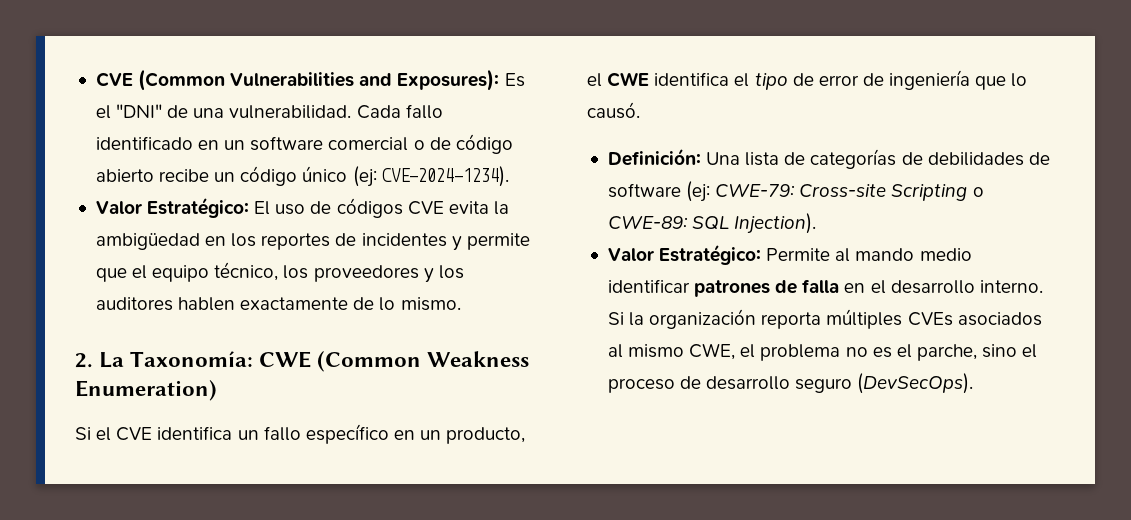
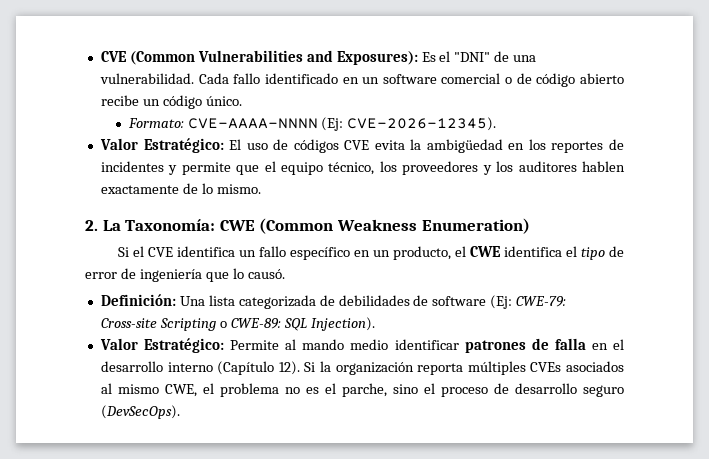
[302,166,509,187] único (ej: CVE-2024-1234). -> [205,96,242,106] [127,117,497,131] único. // Formato: CVE-AAAA-NNNN (Ej: CVE-2026-12345).
[784,149,897,169] de categorías -> [238,295,316,309] categorizada
[686,181,711,202] (ej: -> [490,295,513,309] (Ej:
[979,280,1043,293] interno. -> [167,361,300,375] interno (Capítulo 12).

